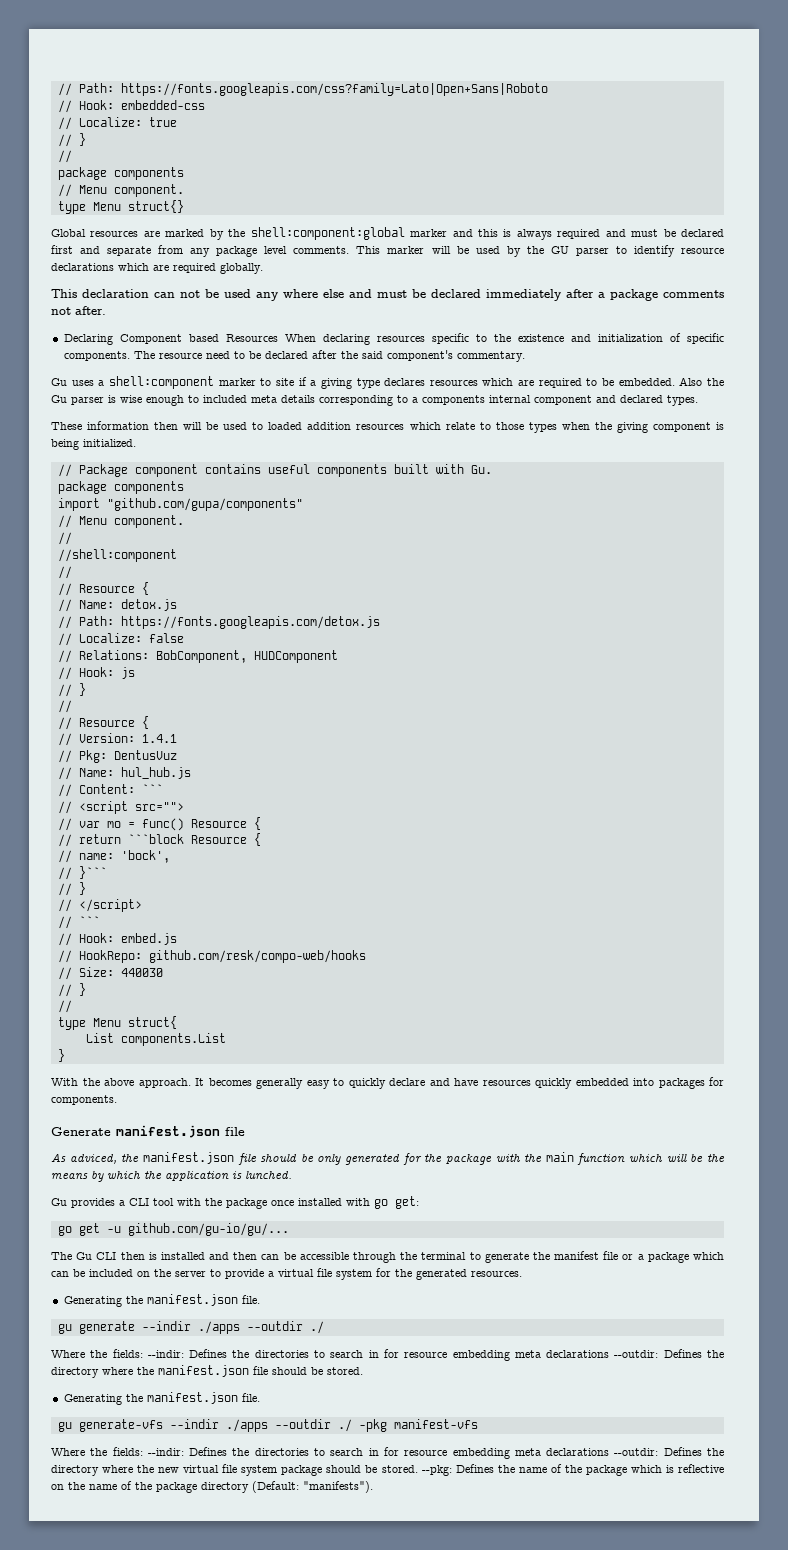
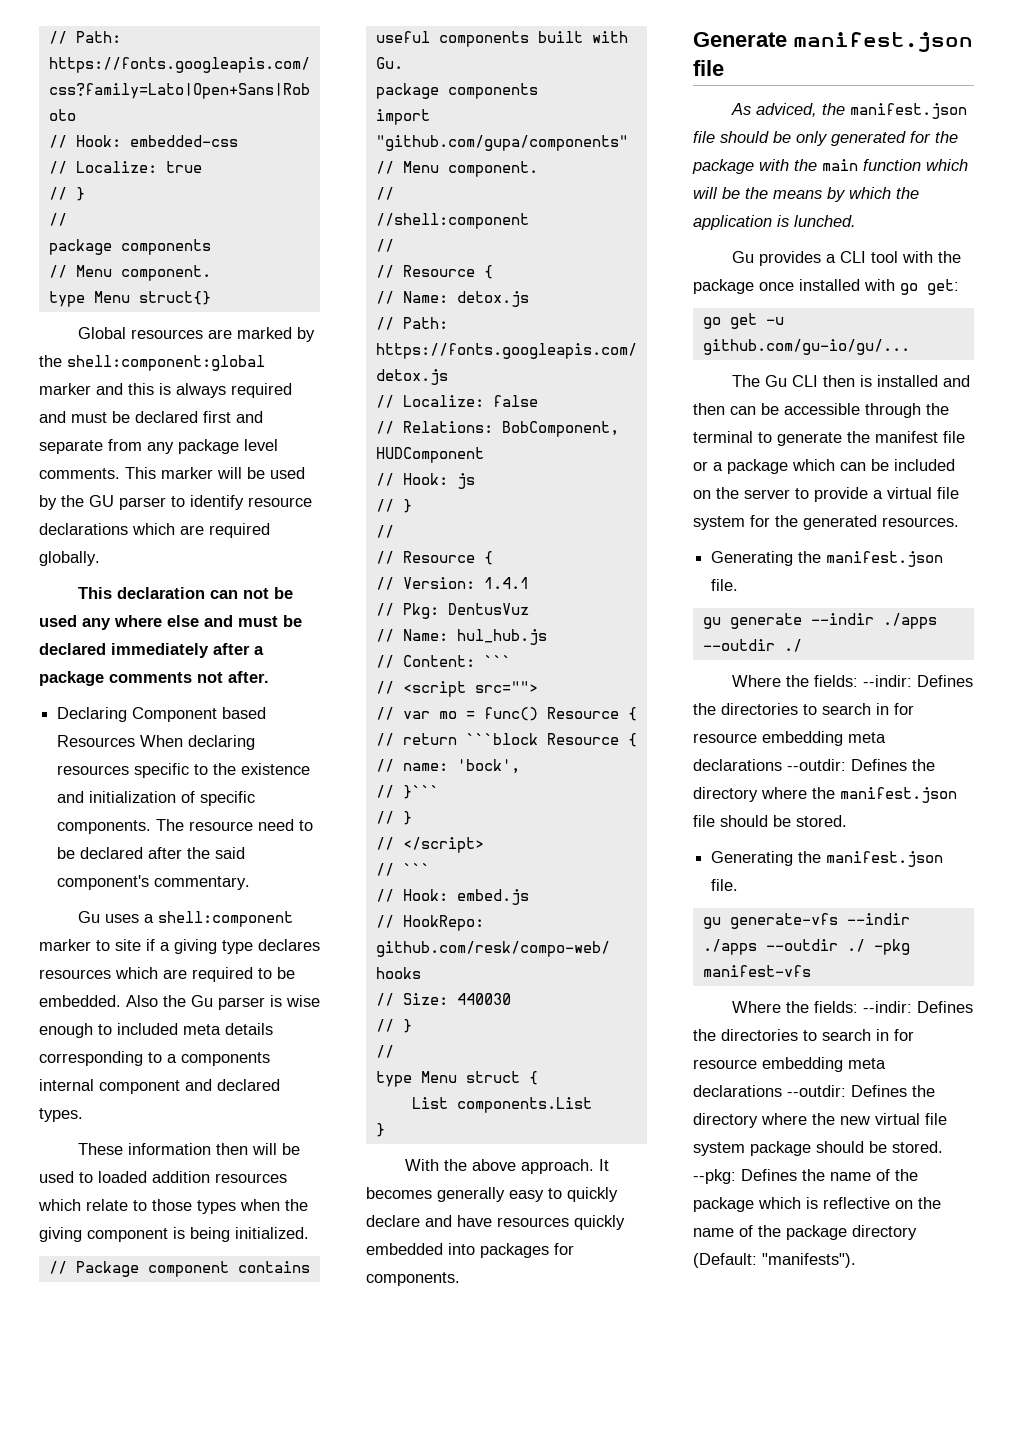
[127,1016,177,1029] struct{ -> [465,1071,538,1085] struct {

